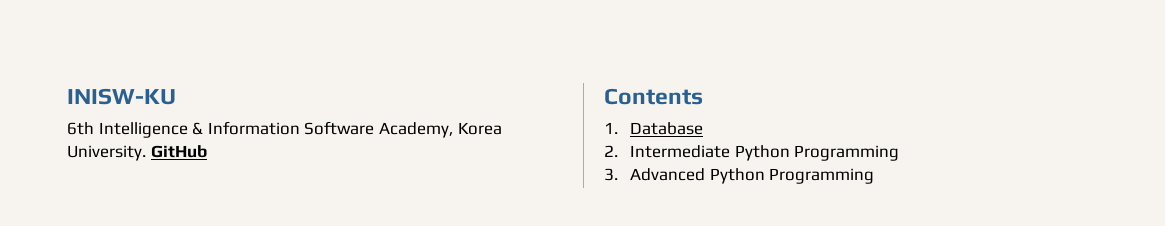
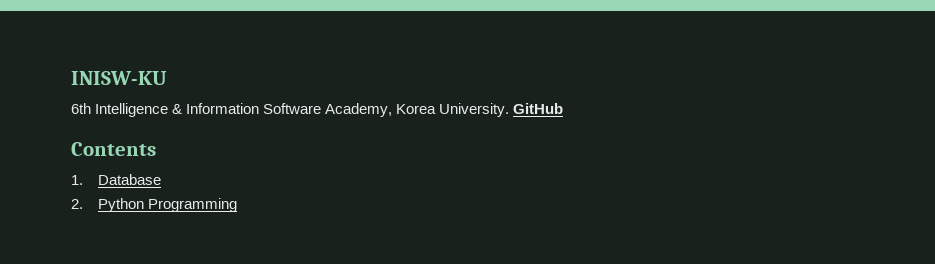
[629,145,900,161] [604,168,875,184] Intermediate Python Programming // 3. Advanced Python Programming -> [97,198,237,212] Python Programming

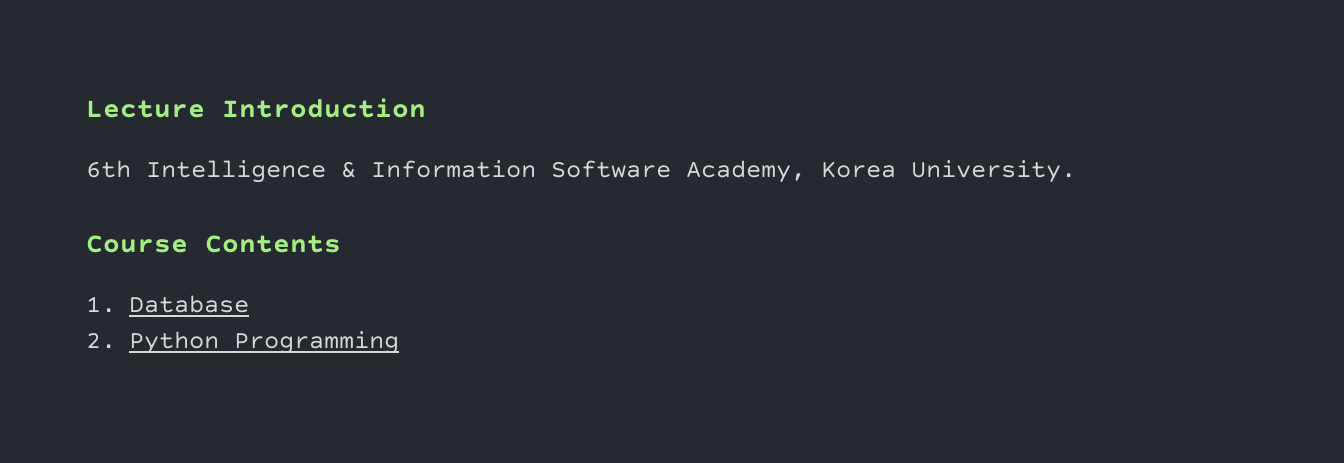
[71,71,167,85] INISW-KU -> [86,98,426,118] Lecture Introduction
[513,103,564,114] GitHub // -> [86,235,188,253] // Course

